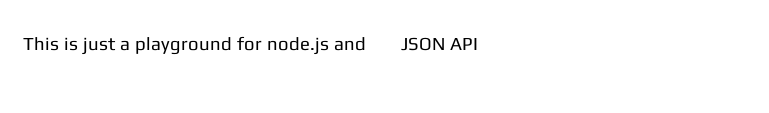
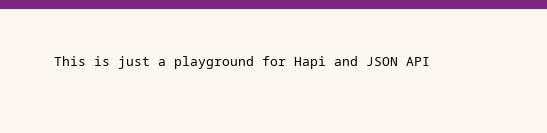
[266,37,329,55] node.js -> [294,56,326,69] Hapi

